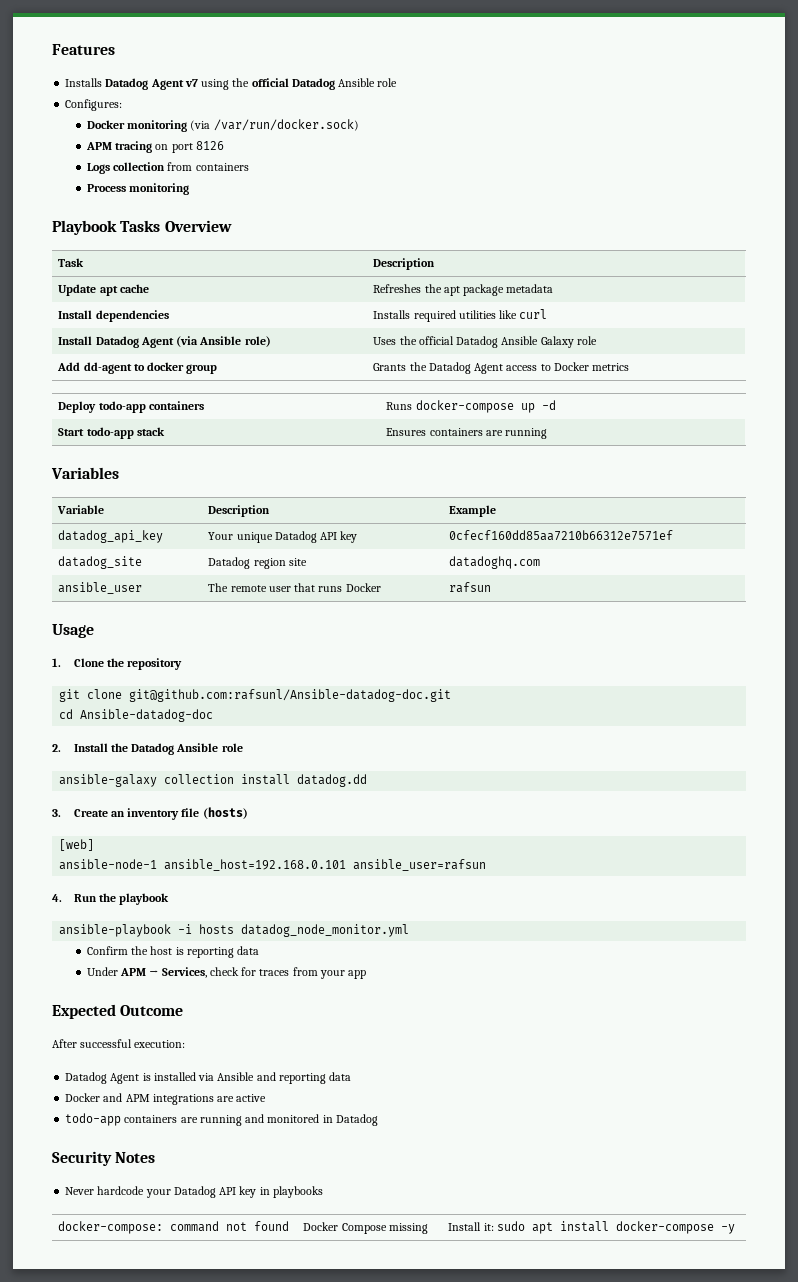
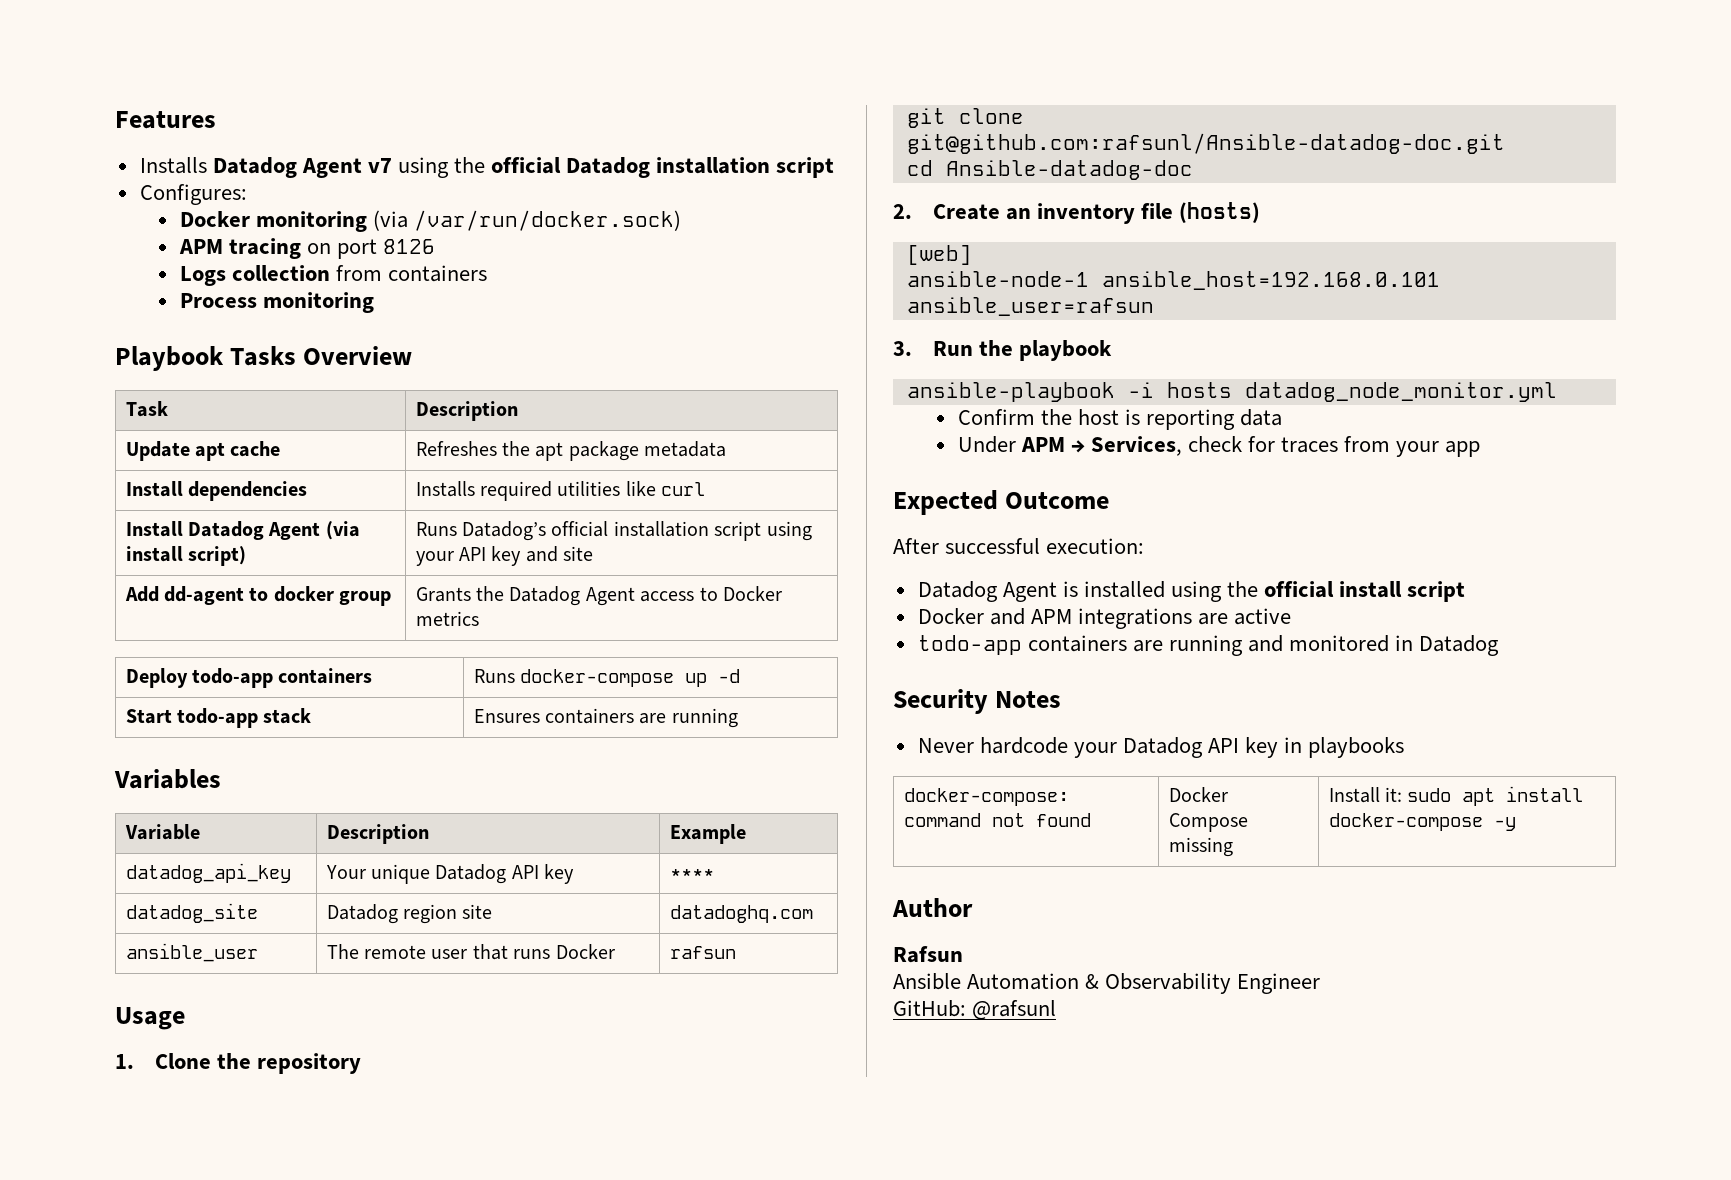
[338,78,398,87] Ansible role -> [656,157,835,178] installation script
[199,336,271,347] [373,336,597,348] Ansible role) | Uses the official Datadog Ansible Galaxy role -> [125,546,246,566] [415,521,812,541] [415,546,594,566] install script) | Runs Datadog’s official installation script using your API key and site
[449,530,674,541] 0cfecf160dd85aa7210b66312e7571ef -> [669,869,714,879] ****
[73,743,243,755] [59,774,368,787] [52,809,61,817] Install the Datadog Ansible role // ansible-galaxy collection install datadog.dd // 3. -> (912, 211) none
[52,894,62,902] 4. -> [893,341,912,356] 3.
[198,1072,352,1084] via Ansible and reporting data -> [1171,581,1466,602] using the official install script
(735, 1229) none -> [892,898,973,917] [893,946,963,963] [893,973,1321,994] [893,1000,1057,1020] // Author // Rafsun // Ansible Automation & Observability Engineer // GitHub: @rafsunl

